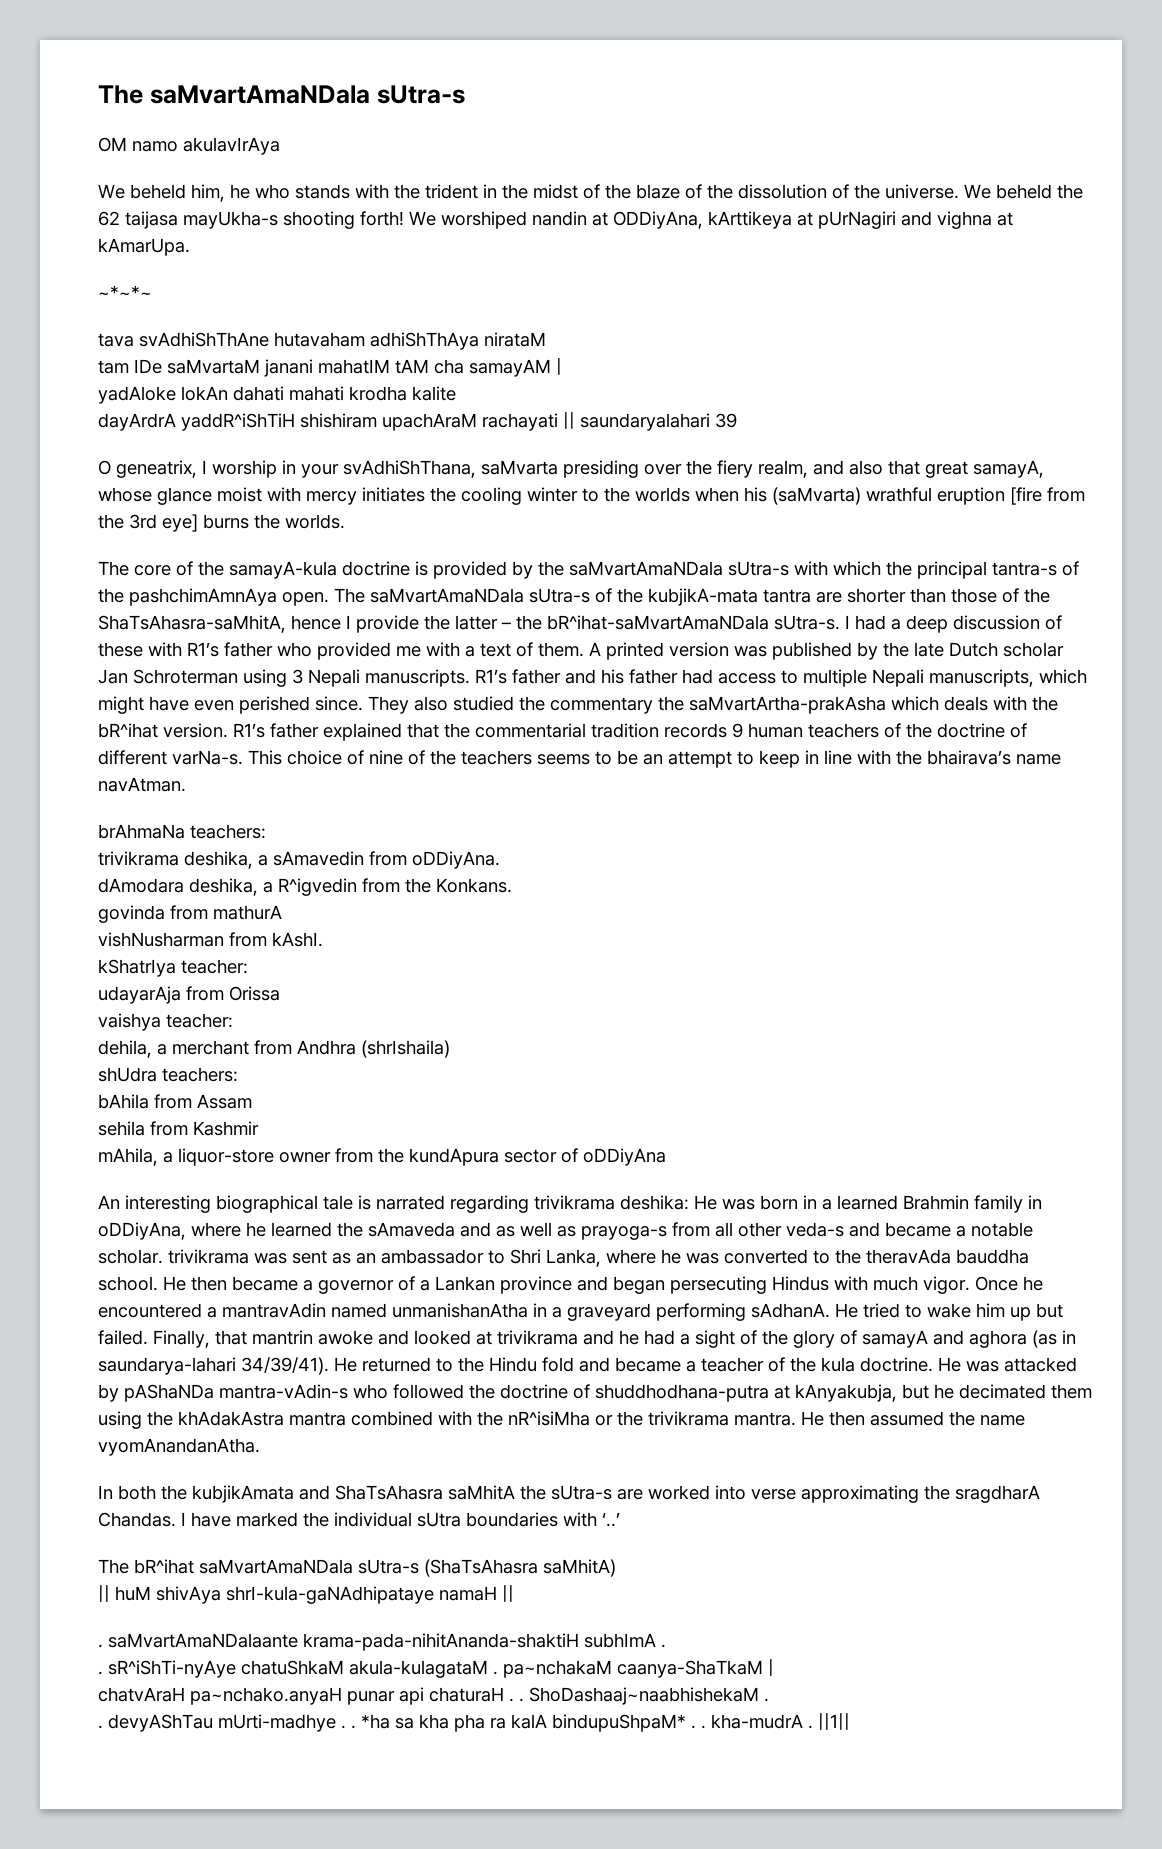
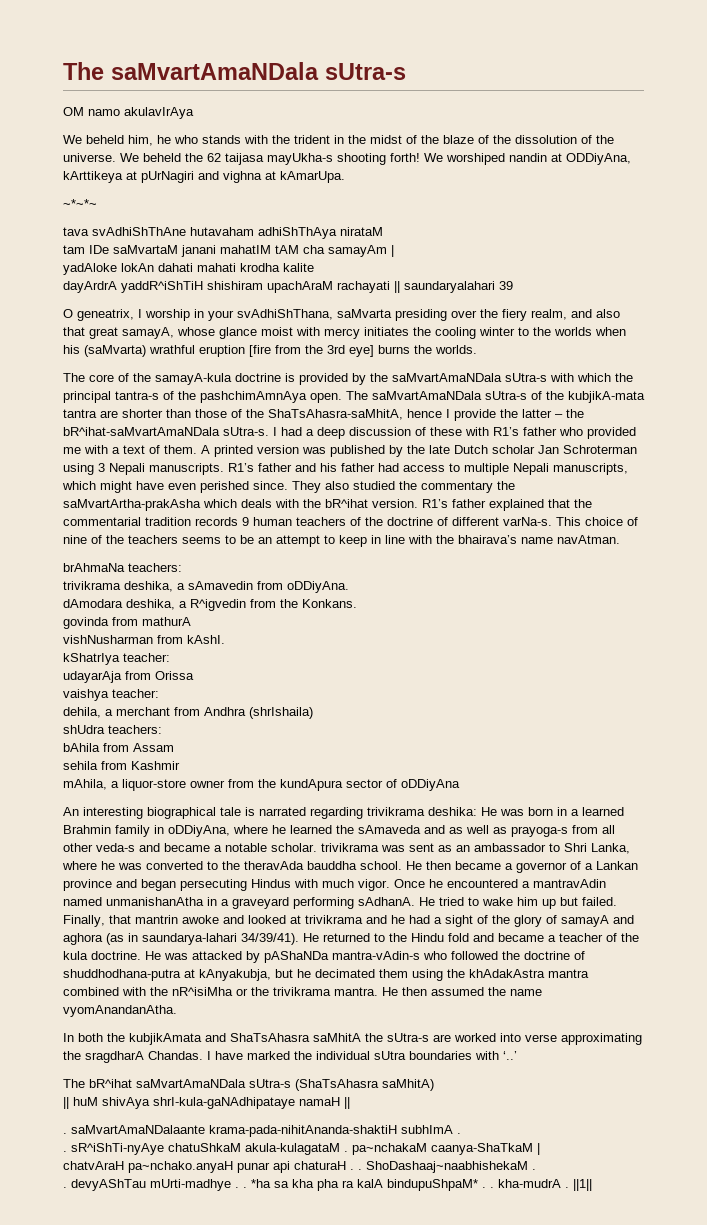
[469,359,551,377] samayAM -> [328,245,387,257] samayAm

